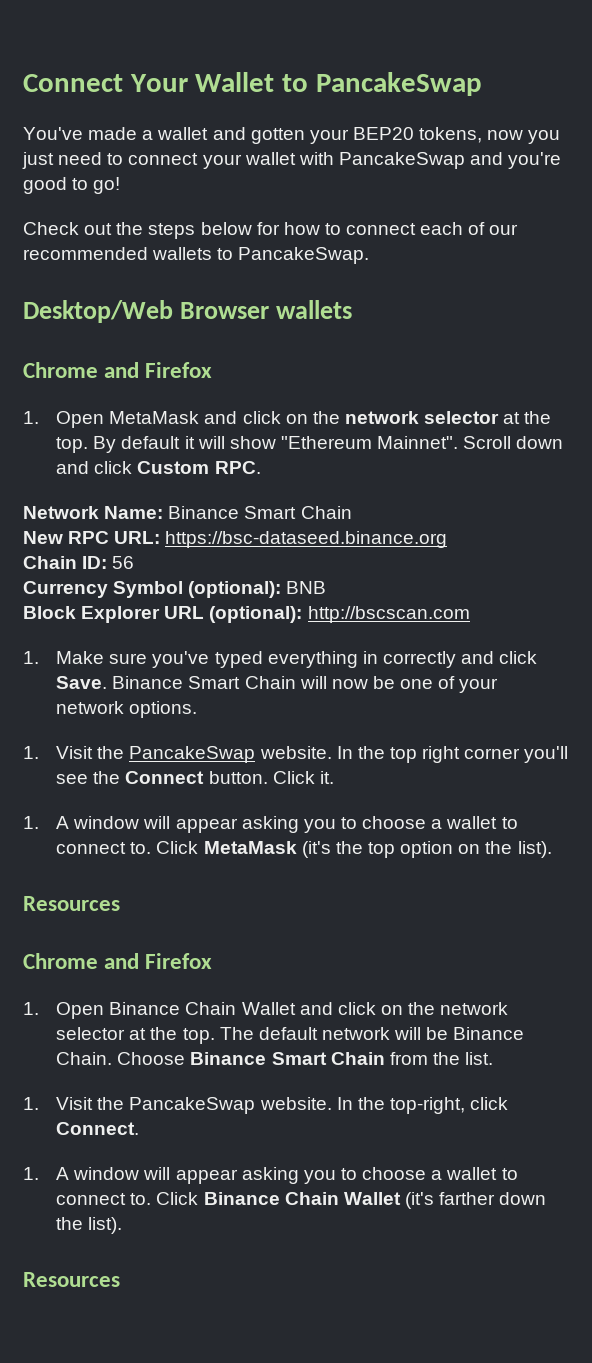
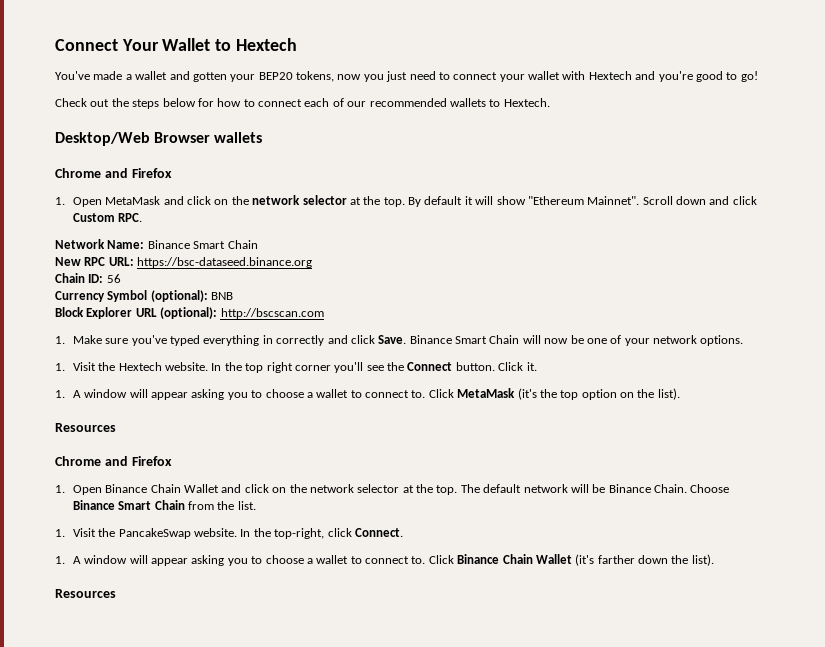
[315,72,482,96] PancakeSwap -> [235,38,297,51] Hextech
[338,152,465,169] PancakeSwap -> [588,71,632,80] Hextech
[238,247,370,264] PancakeSwap. -> [503,98,550,107] Hextech.
[129,746,256,763] PancakeSwap -> [118,362,162,371] Hextech

